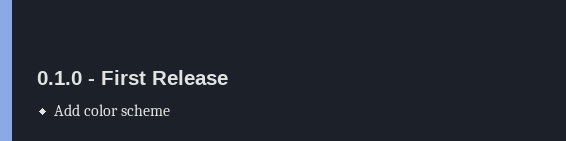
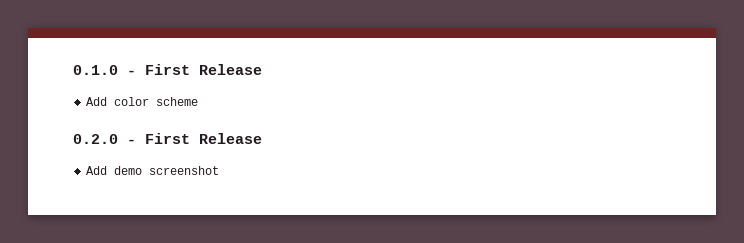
(171, 110) none -> [73,133,262,144] [86,166,220,175] // 0.2.0 - First Release // Add demo screenshot

